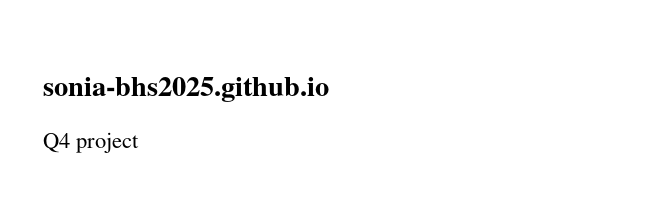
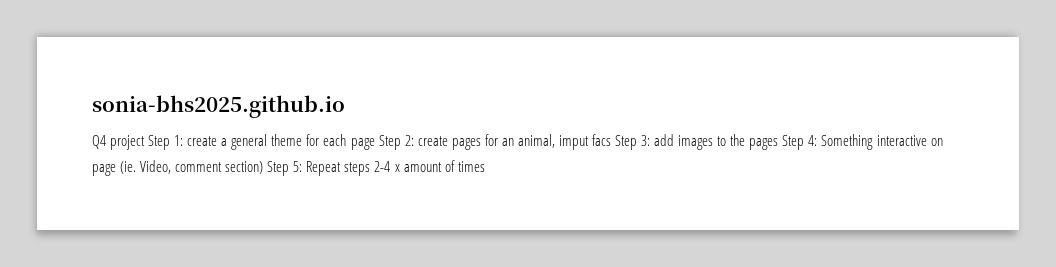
(140, 142) none -> [148,134,943,150] [92,160,485,176] Step 1: create a general theme for each page Step 2: create pages for an animal, imput facs Step 3: add images to the pages Step 4: Something interactive on page (ie. Video, comment section) Step 5: Repeat steps 2-4 x amount of times

